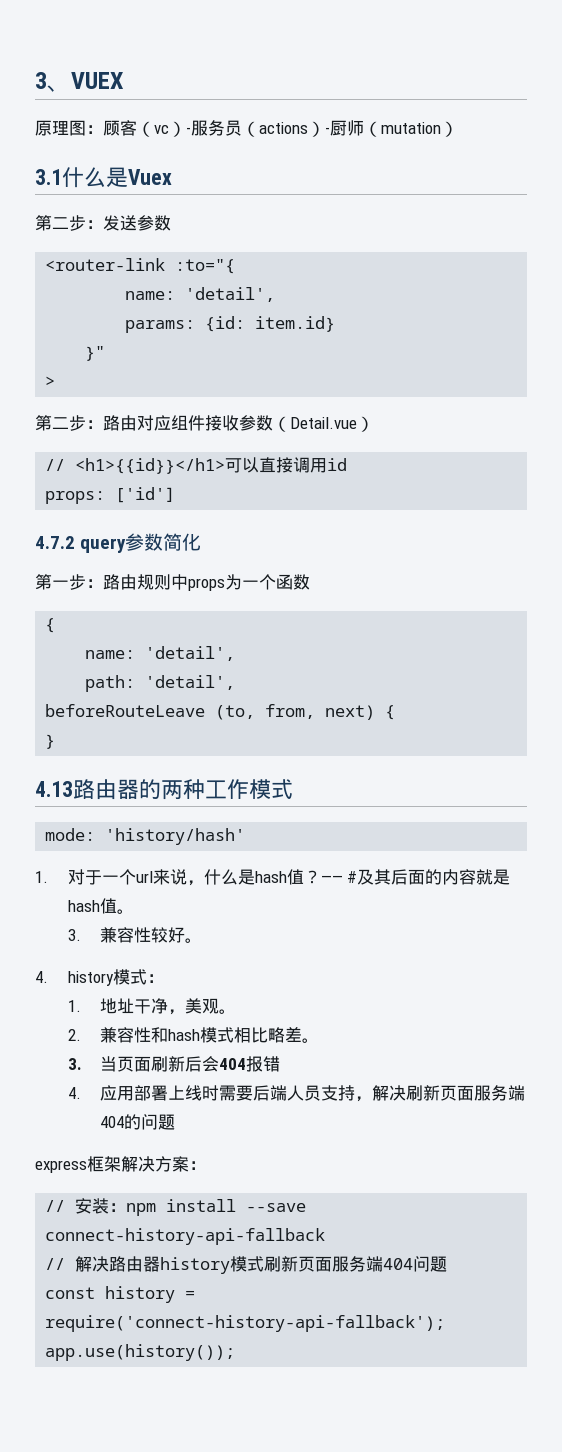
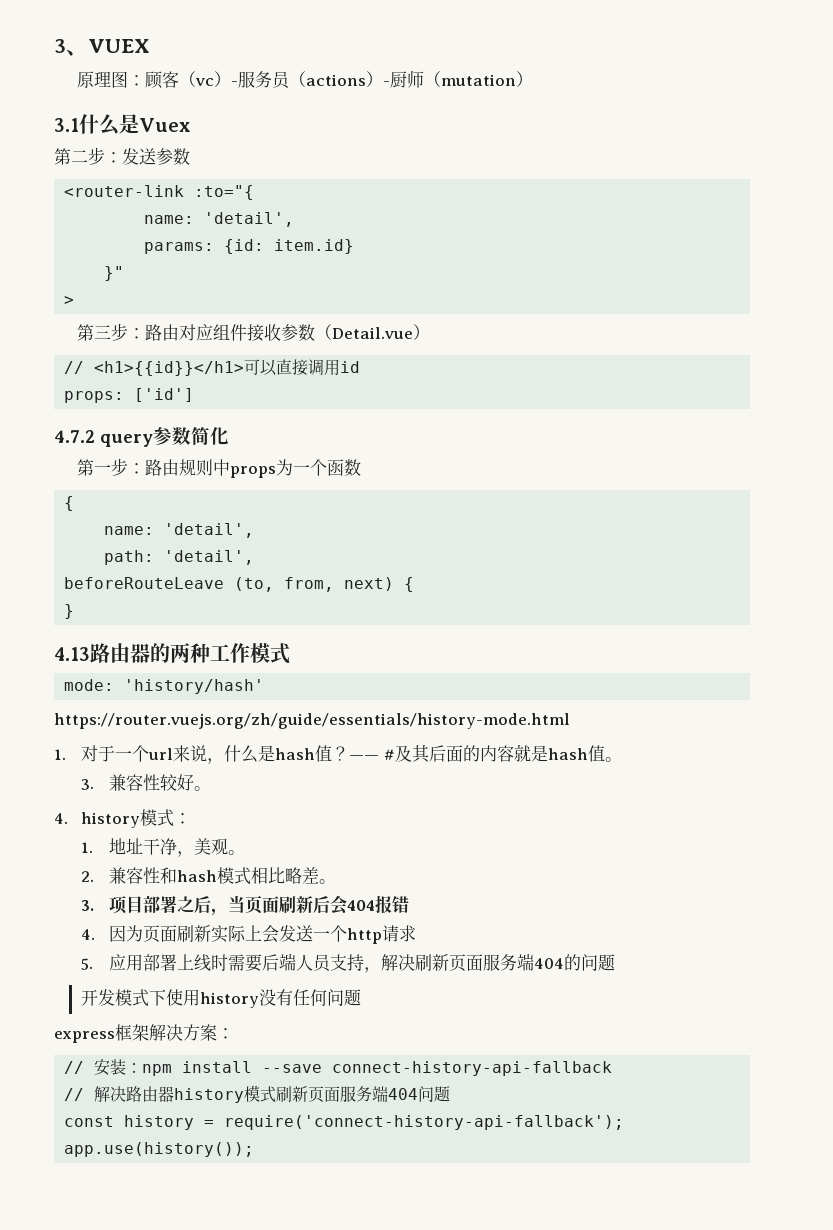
[52,417,69,429] 二 -> [94,325,112,339] 三
(246, 836) none -> [54,713,570,729] // https://router.vuejs.org/zh/guide/essentials/history-mode.html
(82, 1064) none -> [108,896,228,916] 项目部署之后，
(81, 1093) none -> [108,925,416,944] [81,958,94,970] 因为页面刷新实际上会发送一个http请求 // 5.
(176, 1122) none -> [81,989,362,1008] // 开发模式下使用history没有任何问题

